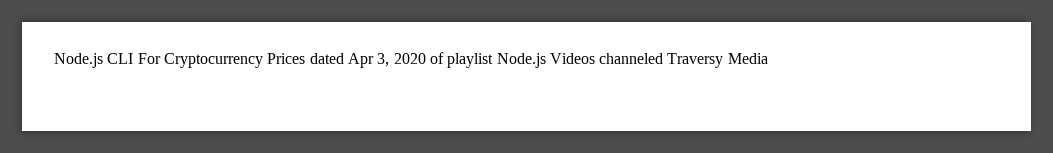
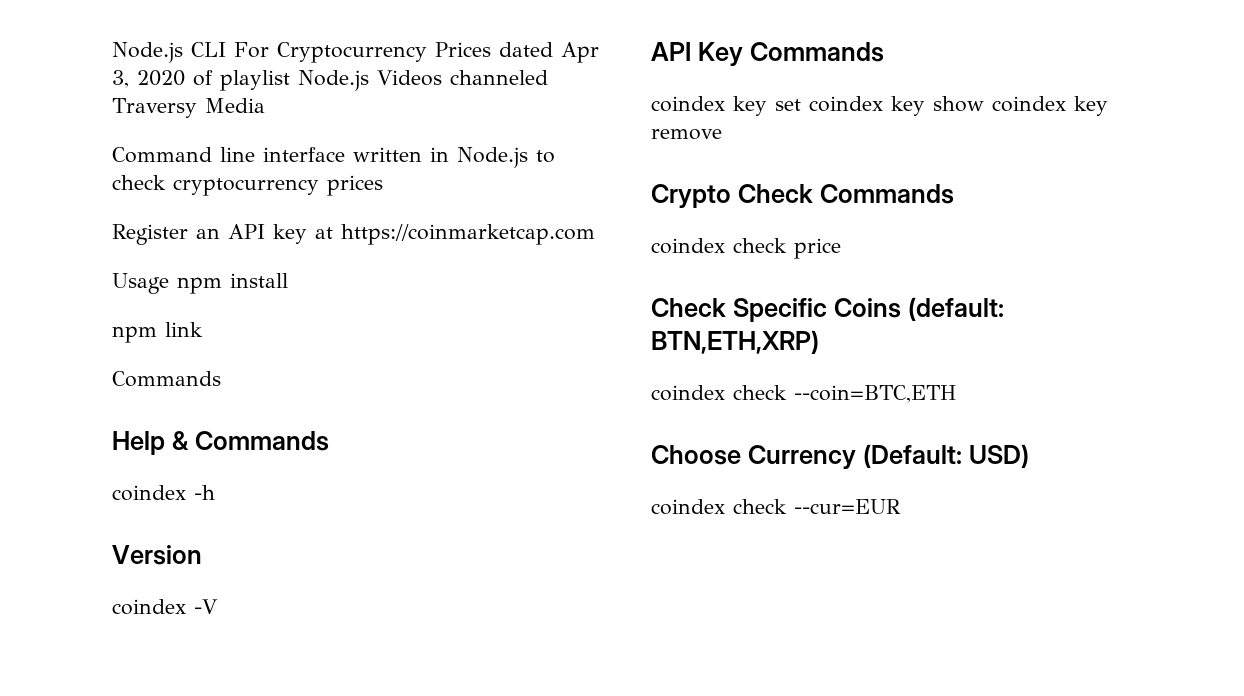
(768, 58) none -> [112,147,555,168] [112,175,383,196] [112,224,595,245] [112,273,288,294] [112,322,203,343] [112,371,221,387] [112,431,329,455] [112,485,215,501] [112,545,202,565] [112,599,218,615] [651,42,884,66] [651,96,1108,116] [651,129,722,140] [651,184,954,208] [651,238,841,259] [651,297,1004,322] [651,330,819,354] [651,385,956,403] [651,444,1029,469] [651,499,901,515] // Command line interface written in Node.js to check cryptocurrency prices // Register an API key at https://coinmarketcap.com // Usage npm install // npm link // Commands // Help & Commands // coindex -h // Version // coindex -V // API Key Commands // coindex key set coindex key show coindex key remove // Crypto Check Commands // coindex check price // Check Specific Coins (default: BTN,ETH,XRP) // coindex check --coin=BTC,ETH // Choose Currency (Default: USD) // coindex check --cur=EUR

